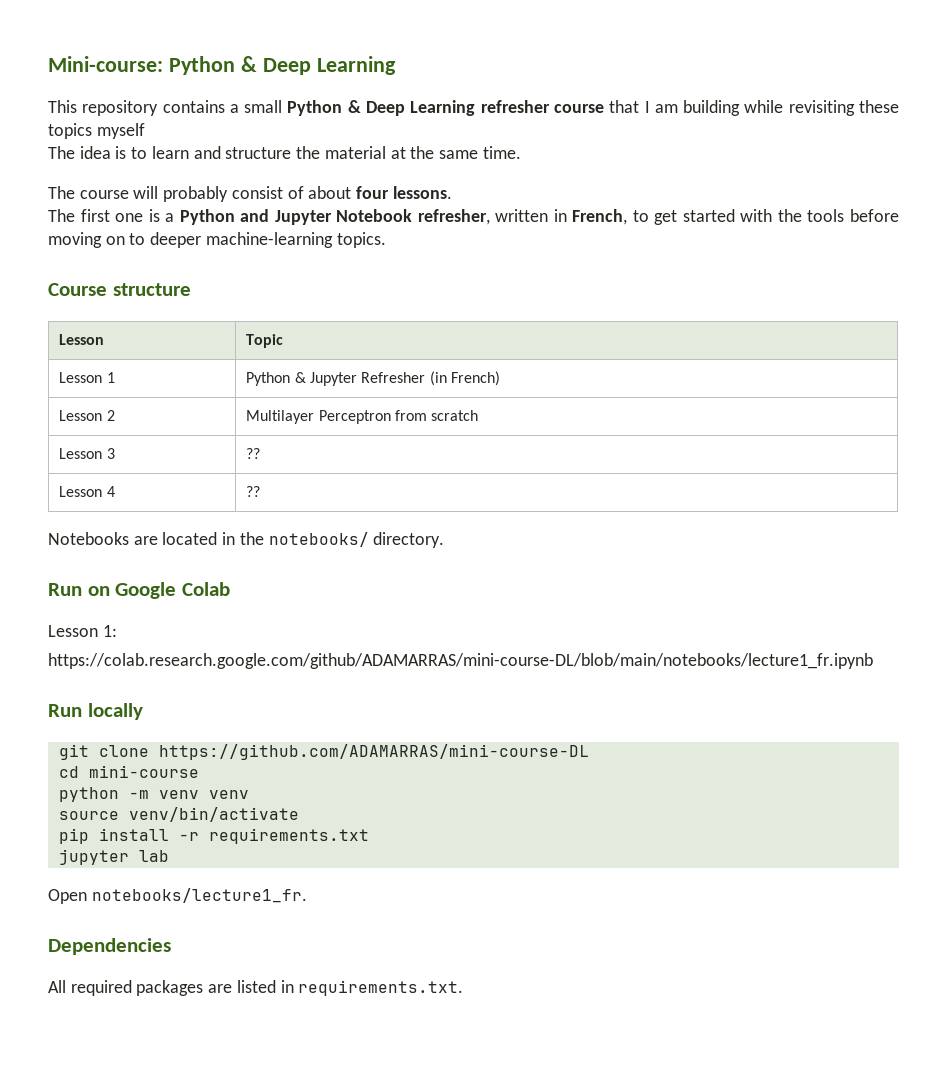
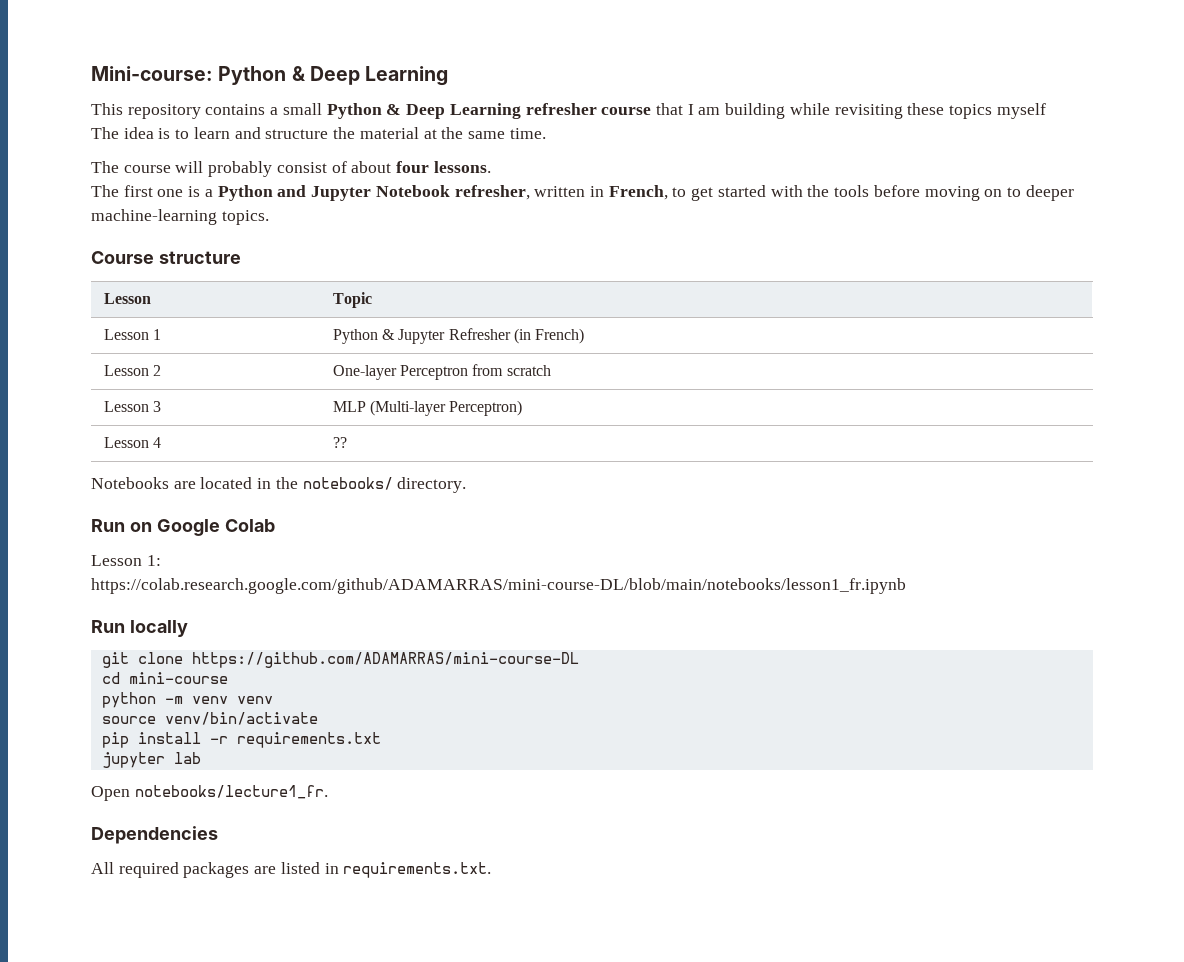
[246,410,315,424] Multilayer -> [332,365,397,380] One-layer
[246,448,261,459] ?? -> [332,400,523,416] MLP (Multi-layer Perceptron)
[48,653,873,669] https://colab.research.google.com/github/ADAMARRAS/mini-course-DL/blob/main/notebooks/lecture1_fr.ipynb -> [91,578,906,594] https://colab.research.google.com/github/ADAMARRAS/mini-course-DL/blob/main/notebooks/lesson1_fr.ipynb

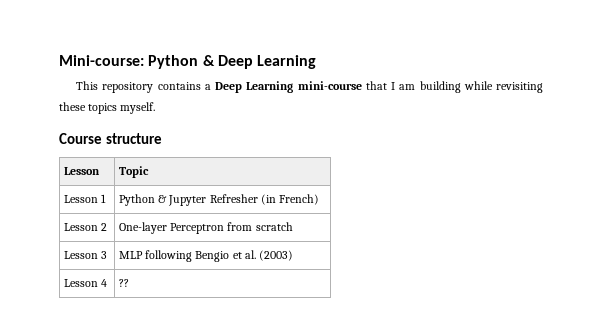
[282,103,652,119] small Python & Deep Learning refresher course -> [215,81,362,93] Deep Learning mini-course
[996,103,1046,119] [91,127,546,139] [91,161,491,177] [91,185,1074,201] [91,209,269,225] myself // The idea is to learn and structure the material at the same time. // The course will probably consist of about four lessons. // The first one is a Python and Jupyter Notebook refresher, written in French, to get started with the tools before moving on to deeper machine-learning topics. -> [120,102,156,114] myself.
[369,400,523,416] [103,437,161,448] [332,437,347,448] [91,477,467,493] [91,519,275,536] [91,555,161,566] [91,578,906,594] [91,620,188,637] [101,652,579,668] [101,672,228,684] [101,692,273,708] [101,712,318,725] [101,732,381,748] [101,752,201,768] [91,785,328,801] [91,826,218,844] [91,862,492,878] (Multi-layer Perceptron) // Lesson 4 | ?? // Notebooks are located in the notebooks/ directory. // Run on Google Colab // Lesson 1: // https://colab.research.google.com/github/ADAMARRAS/mini-course-DL/blob/main/notebooks/lesson1_fr.ipynb // Run locally // git clone https://github.com/ADAMARRAS/mini-course-DL // cd mini-course // python -m venv venv // source venv/bin/activate // pip install -r requirements.txt // jupyter lab // Open notebooks/lecture1_fr. // Dependencies // All required packages are listed in requirements.txt. -> [145,250,294,262] [63,279,108,287] [118,279,129,287] following Bengio et al. (2003) // Lesson 4 | ??

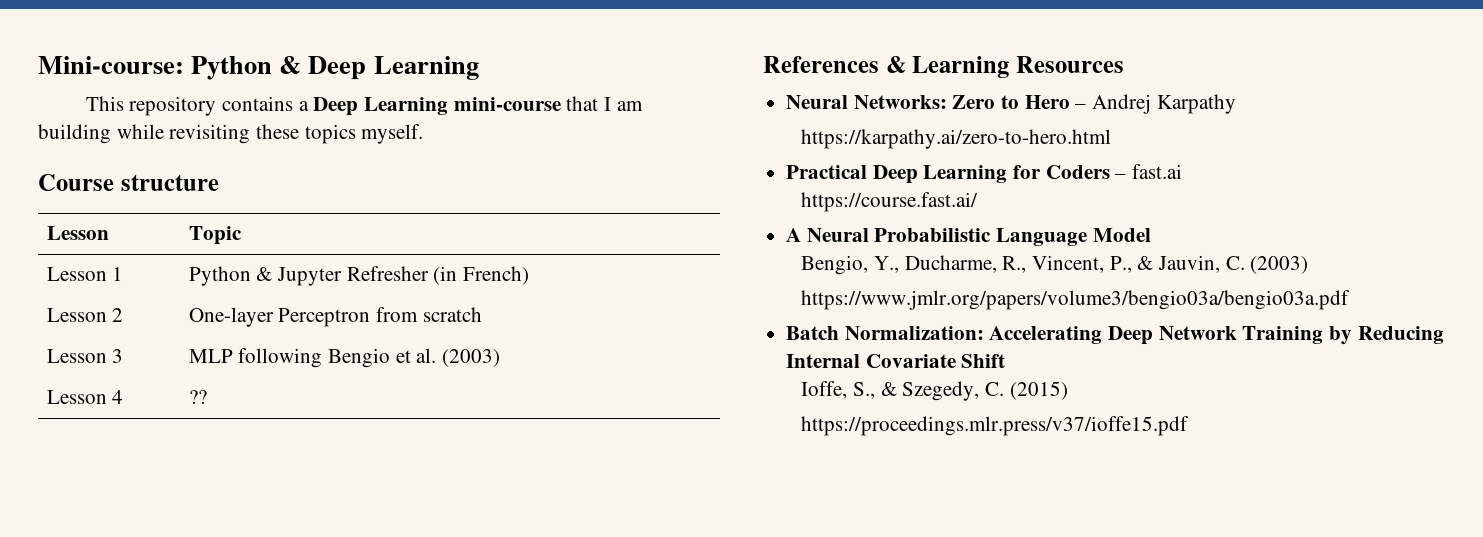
(129, 283) none -> [763,56,1124,78] [786,94,1236,114] [801,129,1112,149] [786,164,1183,184] [801,192,979,212] [786,228,1151,246] [801,255,1309,275] [801,290,1351,310] [786,326,1444,345] [786,354,1006,368] [801,381,1068,401] [801,416,1190,436] // References & Learning Resources // Neural Networks: Zero to Hero – Andrej Karpathy // https://karpathy.ai/zero-to-hero.html // Practical Deep Learning for Coders – fast.ai // https://course.fast.ai/ // A Neural Probabilistic Language Model // Bengio, Y., Ducharme, R., Vincent, P., & Jauvin, C. (2003) // https://www.jmlr.org/papers/volume3/bengio03a/bengio03a.pdf // Batch Normalization: Accelerating Deep Network Training by Reducing Internal Covariate Shift // Ioffe, S., & Szegedy, C. (2015) // https://proceedings.mlr.press/v37/ioffe15.pdf

